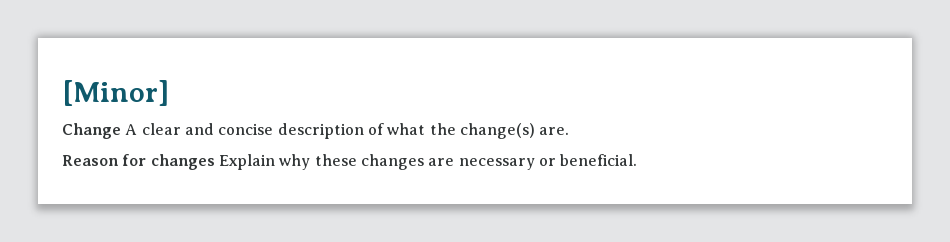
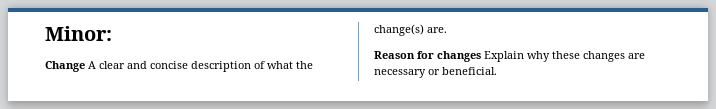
[62,80,169,106] [Minor] -> [45,26,112,41] Minor:

